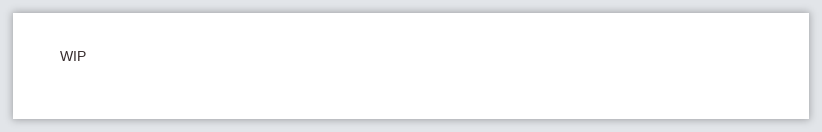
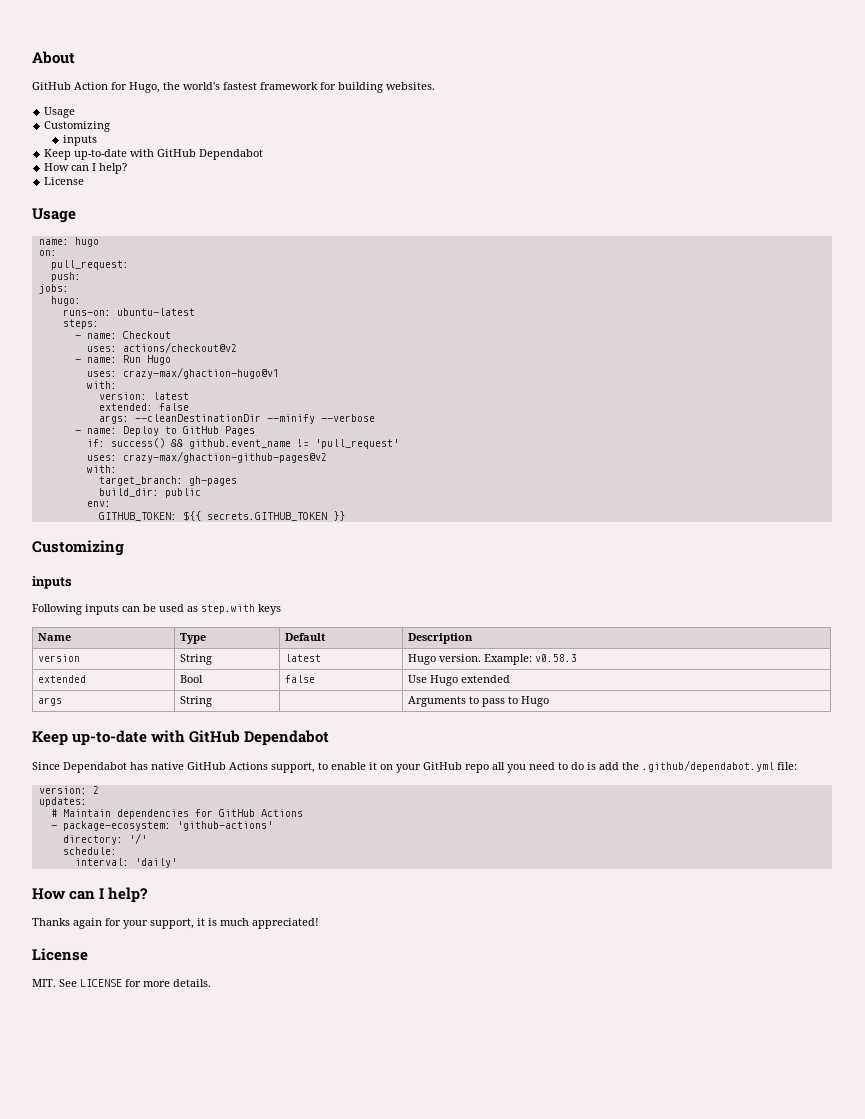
[60,51,86,61] WIP -> [32,51,75,64] [32,82,435,93] [44,107,76,118] [44,121,111,132] [62,135,97,146] [44,149,264,160] [44,163,128,174] [44,177,85,185] [32,208,76,223] [38,237,99,247] [38,250,57,256] [50,260,129,270] [50,272,81,282] [38,284,69,294] [50,296,81,306] [62,308,195,316] [62,319,99,329] [74,331,171,339] [86,342,237,353] [74,355,171,365] [86,367,279,379] [86,381,117,389] [98,392,189,400] [98,403,189,411] [98,414,375,424] [74,426,255,436] [86,438,399,449] [86,451,327,463] [86,465,117,473] [98,476,237,486] [98,488,201,498] [86,501,111,507] [98,511,345,521] [32,540,124,556] [32,576,72,589] [32,604,281,615] [38,633,72,641] [180,633,207,644] [285,633,327,641] [408,633,474,644] [38,654,81,662] [180,654,213,665] [285,654,322,662] [408,654,578,665] [38,675,87,683] [180,675,204,683] [285,675,316,683] [408,675,511,686] [38,697,63,706] [180,696,213,707] [408,696,550,707] [32,730,330,746] [32,760,797,773] [38,786,99,794] [38,797,87,807] [50,809,303,819] [50,821,273,831] [62,833,147,845] [62,847,117,855] [74,858,177,868] [32,887,149,903] [32,918,319,929] [32,948,88,961] [32,979,211,987] About // GitHub Action for Hugo, the world's fastest framework for building websites. // Usage // Customizing // inputs // Keep up-to-date with GitHub Dependabot // How can I help? // License // Usage // name: hugo // on: // pull_request: // push: // jobs: // hugo: // runs-on: ubuntu-latest // steps: // - name: Checkout // uses: actions/checkout@v2 // - name: Run Hugo // uses: crazy-max/ghaction-hugo@v1 // with: // version: latest // extended: false // args: --cleanDestinationDir --minify --verbose // - name: Deploy to GitHub Pages // if: success() && github.event_name != 'pull_request' // uses: crazy-max/ghaction-github-pages@v2 // with: // target_branch: gh-pages // build_dir: public // env: // GITHUB_TOKEN: ${{ secrets.GITHUB_TOKEN }} // Customizing // inputs // Following inputs can be used as step.with keys // Name | Type | Default | Description // version | String | latest | Hugo version. Example: v0.58.3 // extended | Bool | false | Use Hugo extended // args | String | | Arguments to pass to Hugo // Keep up-to-date with GitHub Dependabot // Since Dependabot has native GitHub Actions support, to enable it on your GitHub repo all you need to do is add the .github/dependabot.yml file: // version: 2 // updates: // # Maintain dependencies for GitHub Actions // - package-ecosystem: 'github-actions' // directory: '/' // schedule: // interval: 'daily' // How can I help? // Thanks again for your support, it is much appreciated! // License // MIT. See LICENSE for more details.

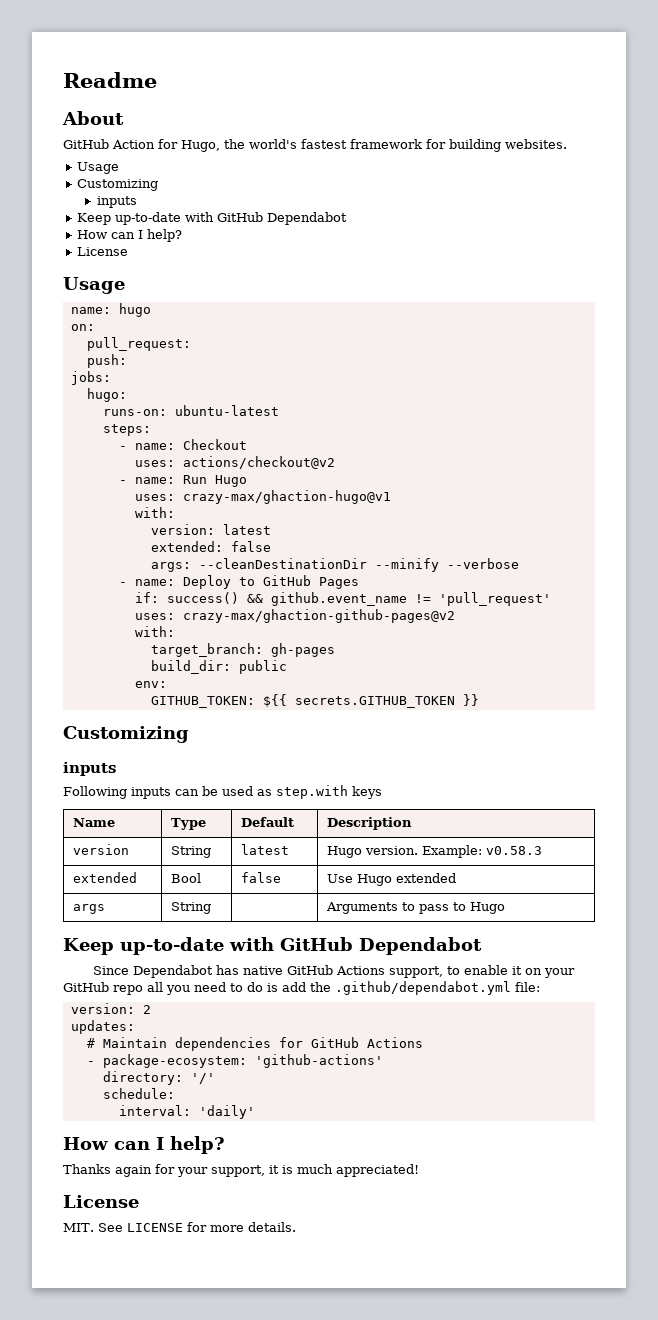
(32, 57) none -> [63,72,157,88] Readme //

